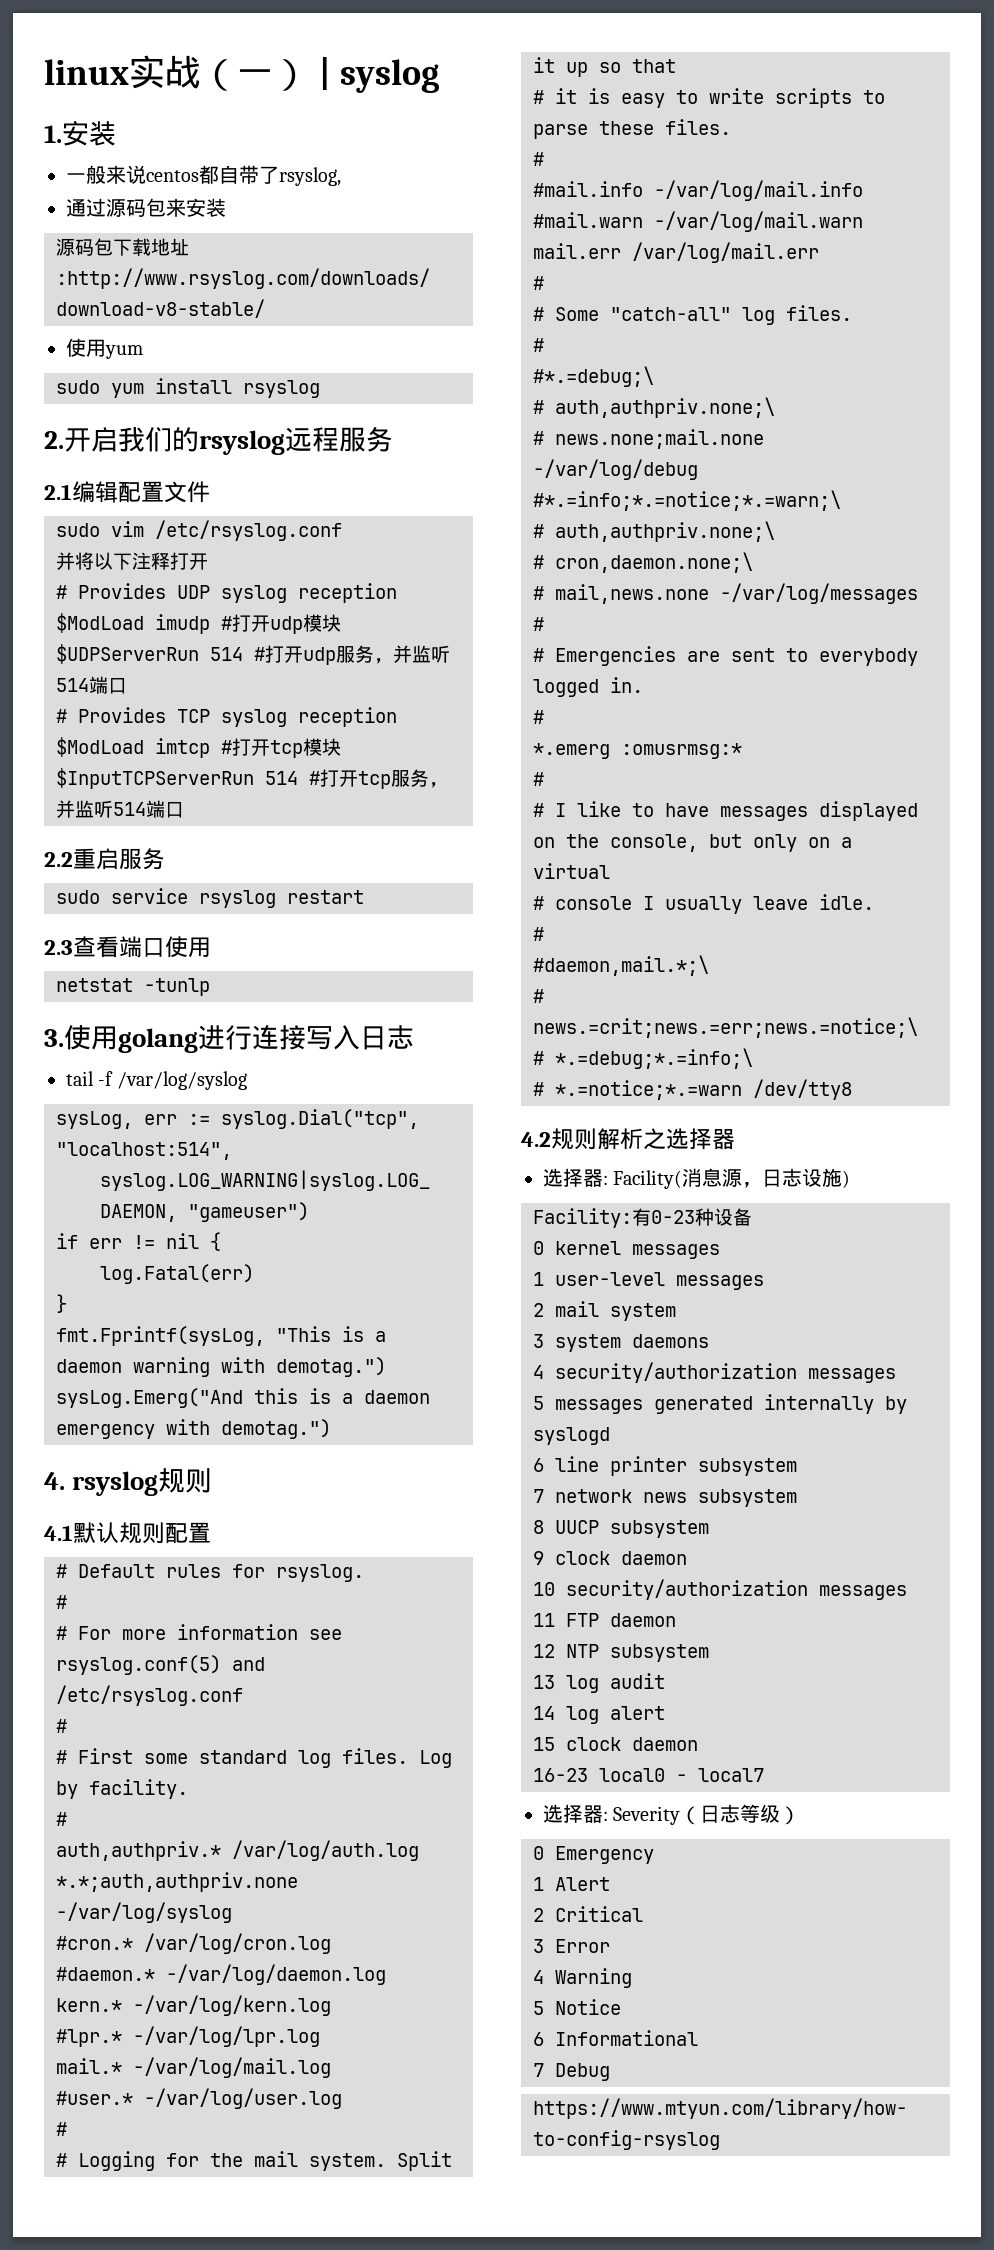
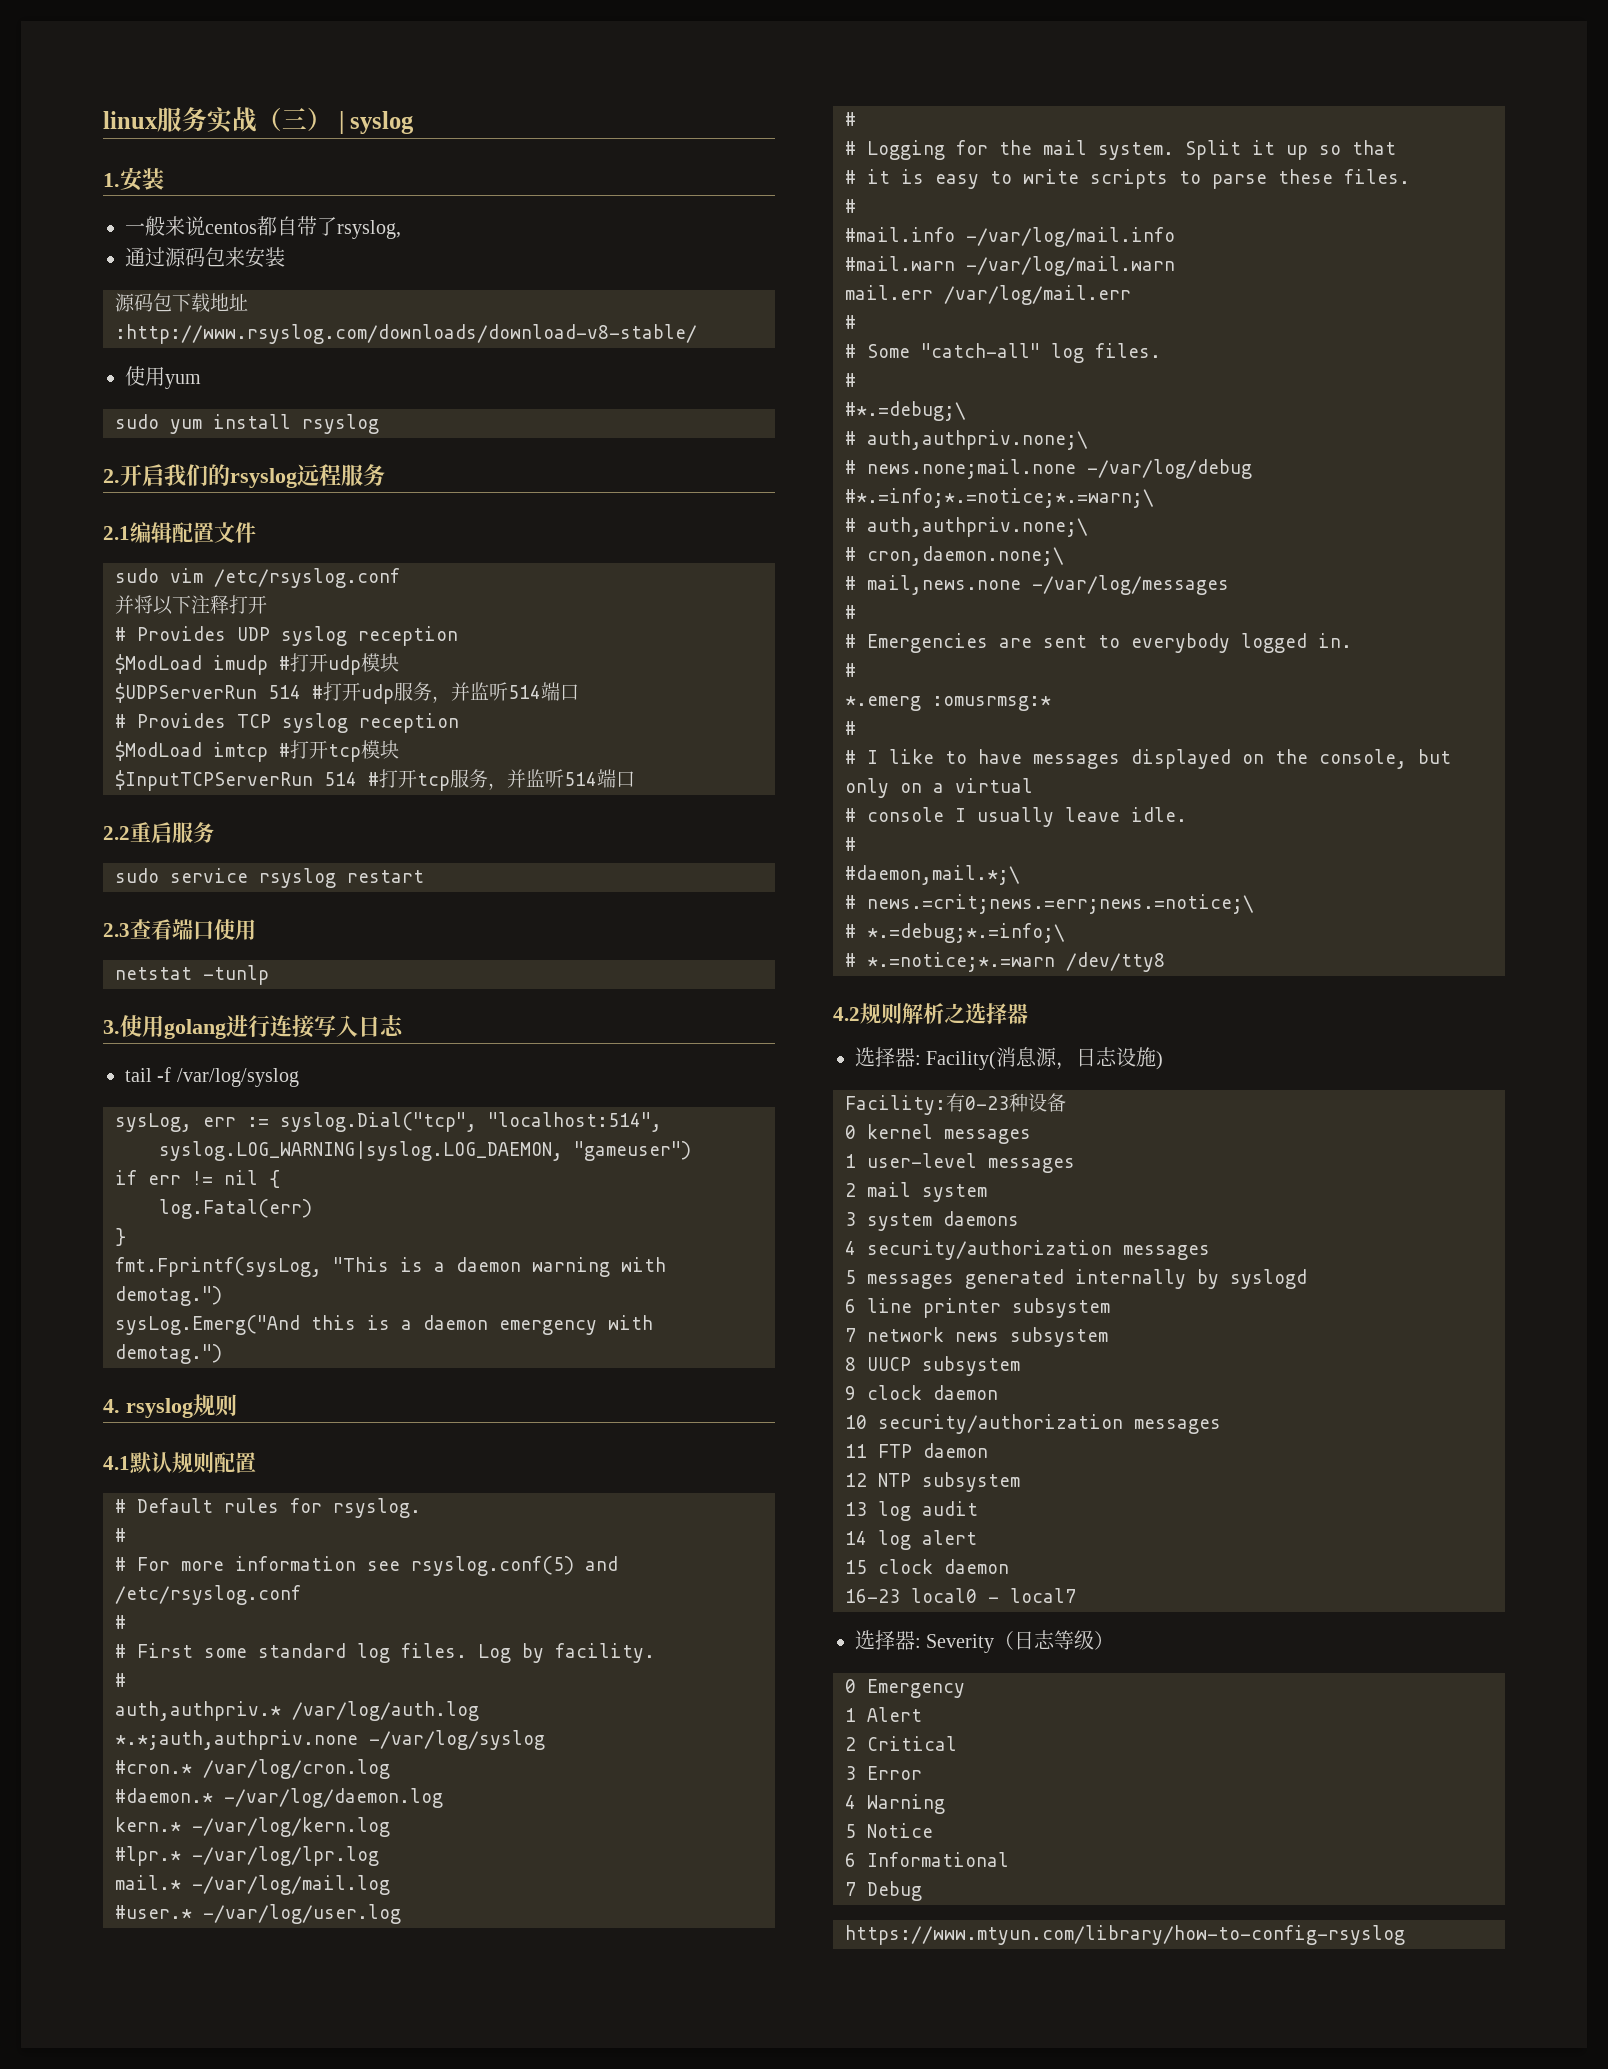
[129,55,273,91] 实战（一 -> [157,107,307,133] 服务实战（三

